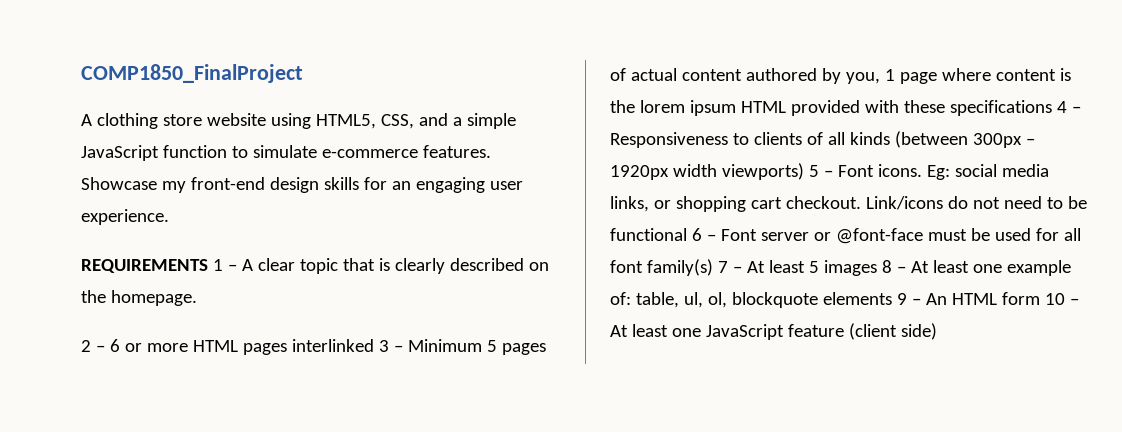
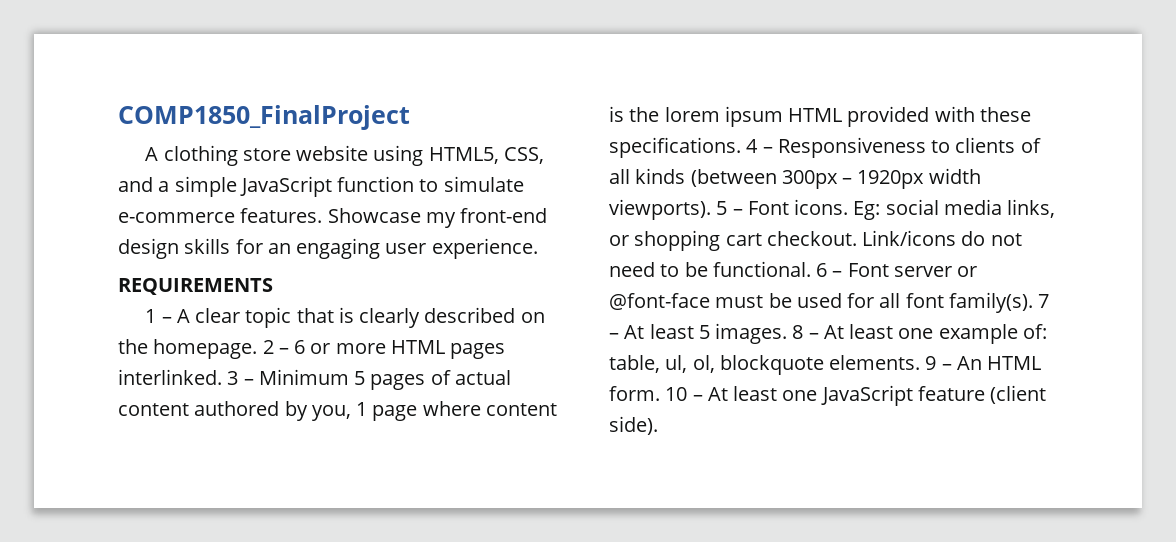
(208, 266) none -> (273, 286) //
(197, 298) // -> (258, 349) none
[291,339,374,352] interlinked -> [118,369,222,385] interlinked.
[949,100,1052,116] specifications -> [609,137,741,158] specifications.
[721,163,804,180] viewports) -> [609,199,711,220] viewports).
[610,228,687,241] functional -> [712,261,811,277] functional.
[646,259,713,276] family(s) -> [948,292,1033,313] family(s).
[823,260,877,276] images -> [715,323,788,344] images.
[822,292,892,305] elements -> [829,355,921,370] elements.
[1001,292,1040,305] form -> [609,386,660,401] form.
[900,323,937,340] side) -> [609,416,658,435] side).

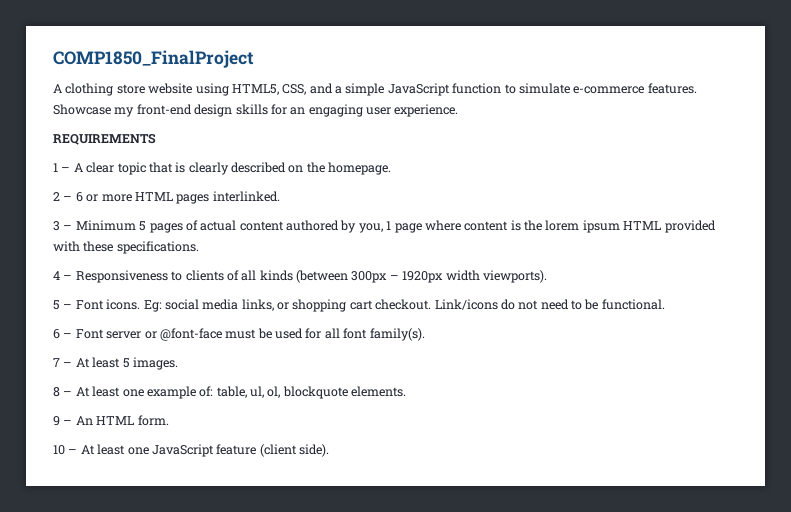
(258, 349) none -> (392, 168) //
(222, 377) none -> (280, 196) //
(741, 147) none -> (199, 247) //
(711, 209) none -> (547, 276) //
(811, 269) none -> (665, 304) //
(1033, 302) none -> (425, 334) //
(788, 333) none -> (178, 363) //
(921, 362) none -> (407, 391) //
(660, 393) none -> (169, 420) //

